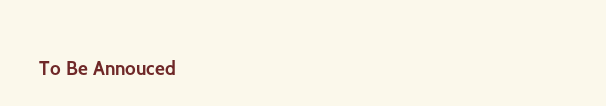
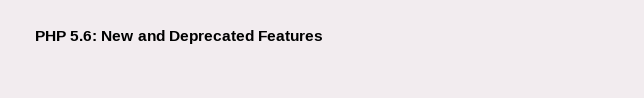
[39,60,177,75] To Be Annouced -> [35,30,323,44] PHP 5.6: New and Deprecated Features

